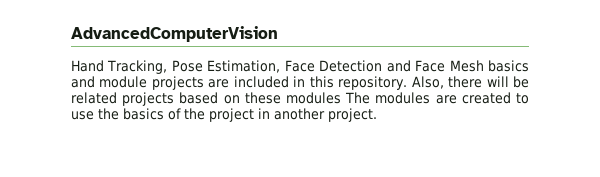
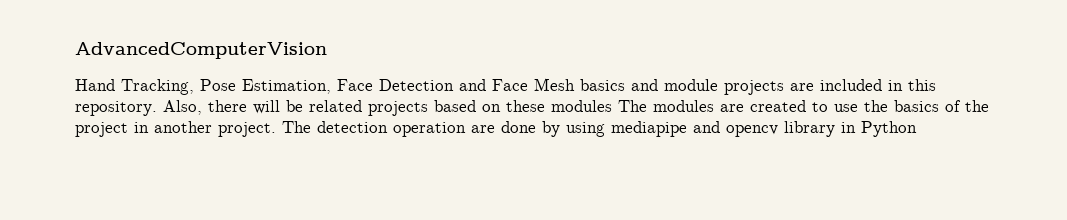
(377, 115) none -> [282,121,917,137] The detection operation are done by using mediapipe and opencv library in Python

